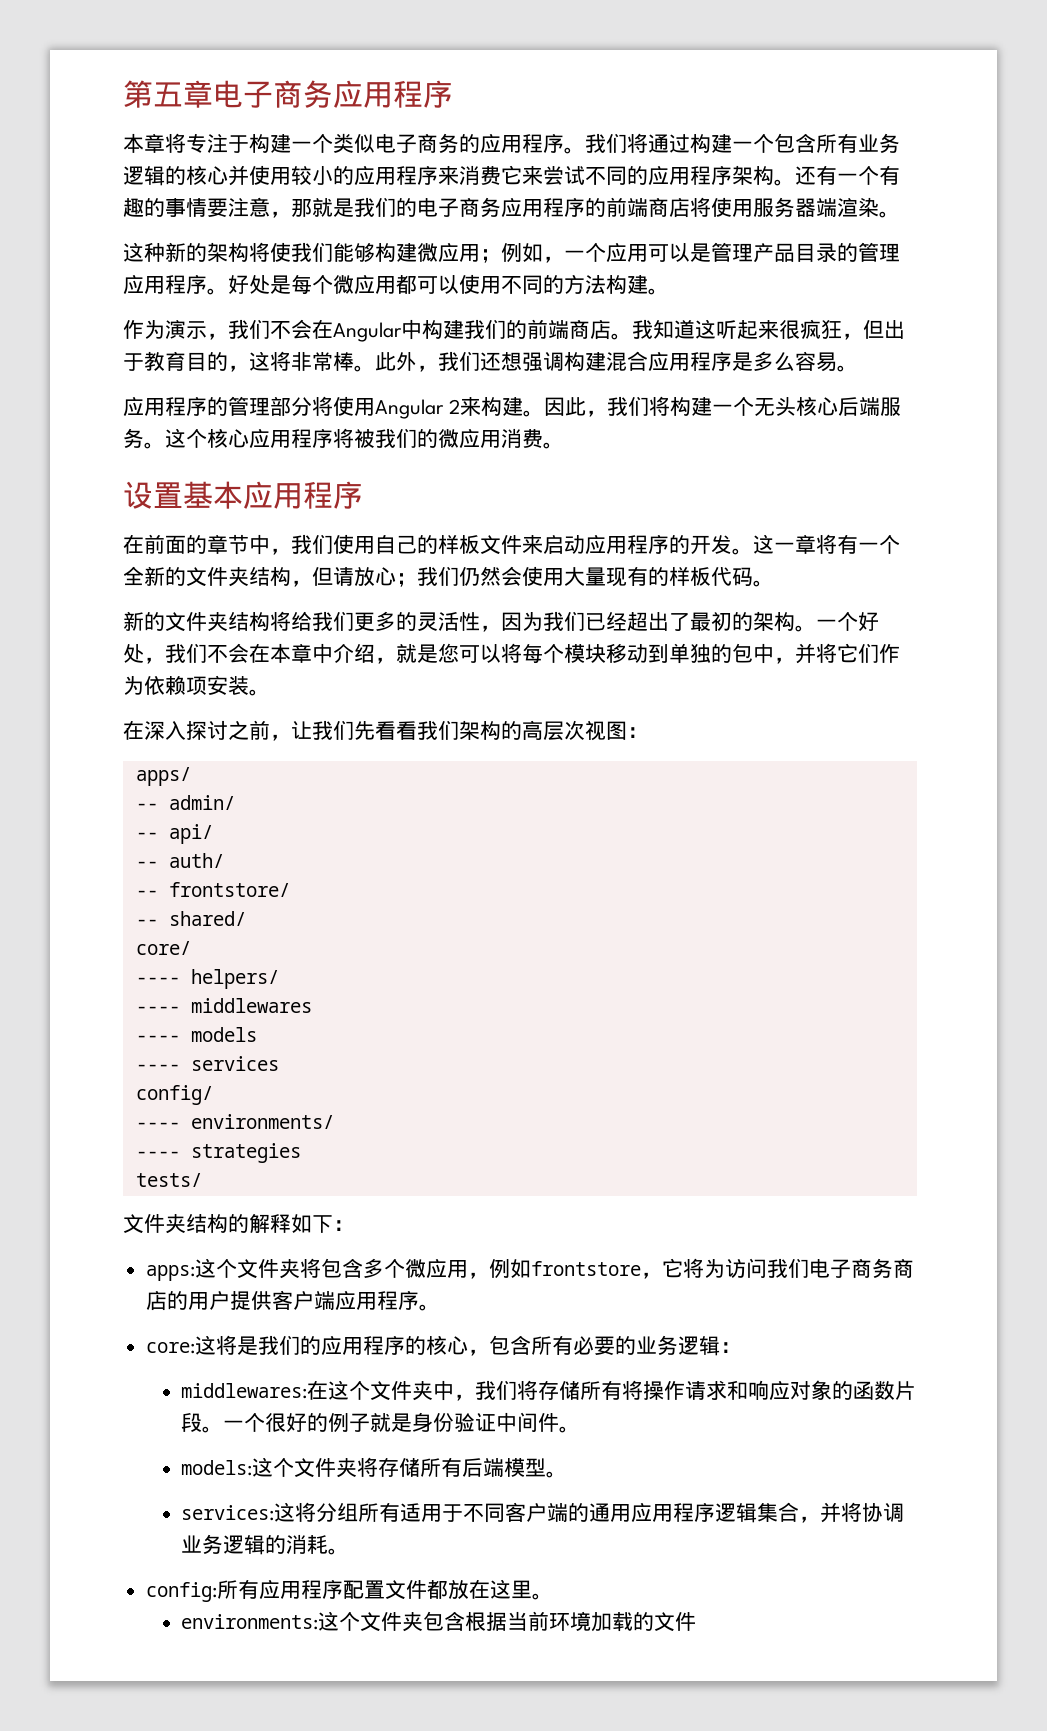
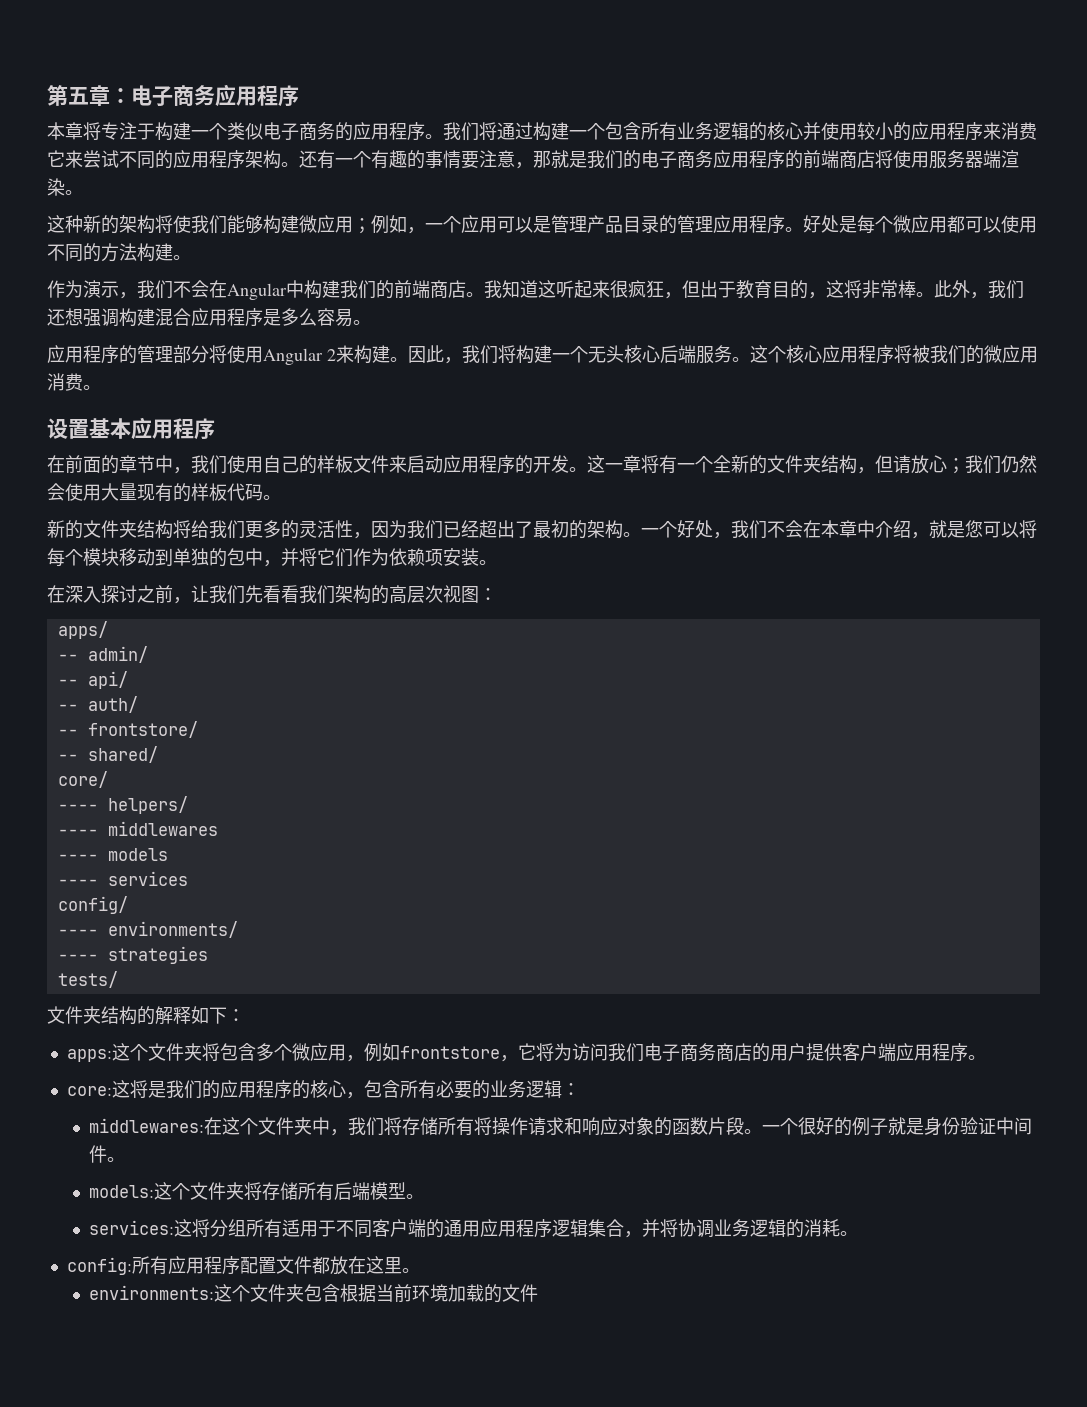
(213, 94) none -> [110,88,131,103] ：

